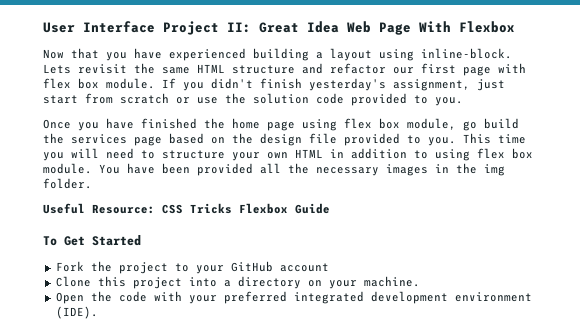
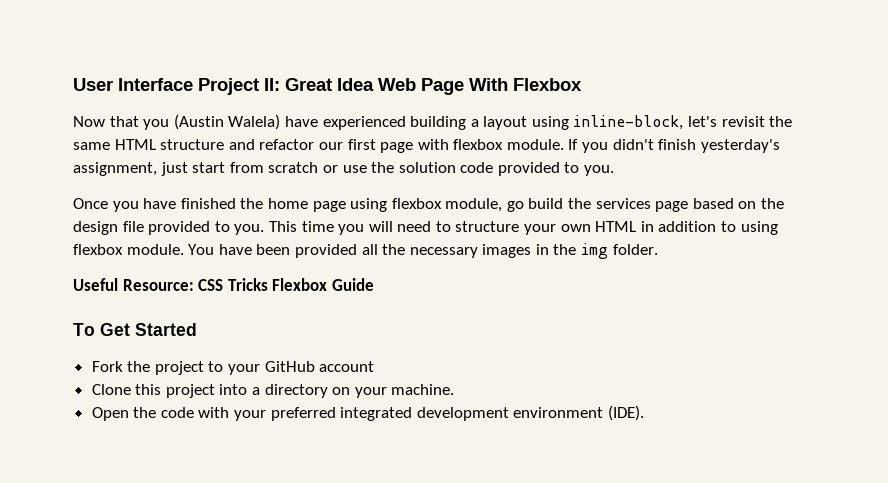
(127, 56) none -> [173,114,281,130] (Austin Walela)
[421,48,512,59] [43,64,71,74] inline-block. Lets -> [573,115,718,130] inline-block, let's
[43,78,99,89] flex box -> [453,139,504,150] flexbox
[344,118,400,129] flex box -> [391,198,442,209] flexbox
[477,148,533,159] flex box -> [73,244,123,255] flexbox

